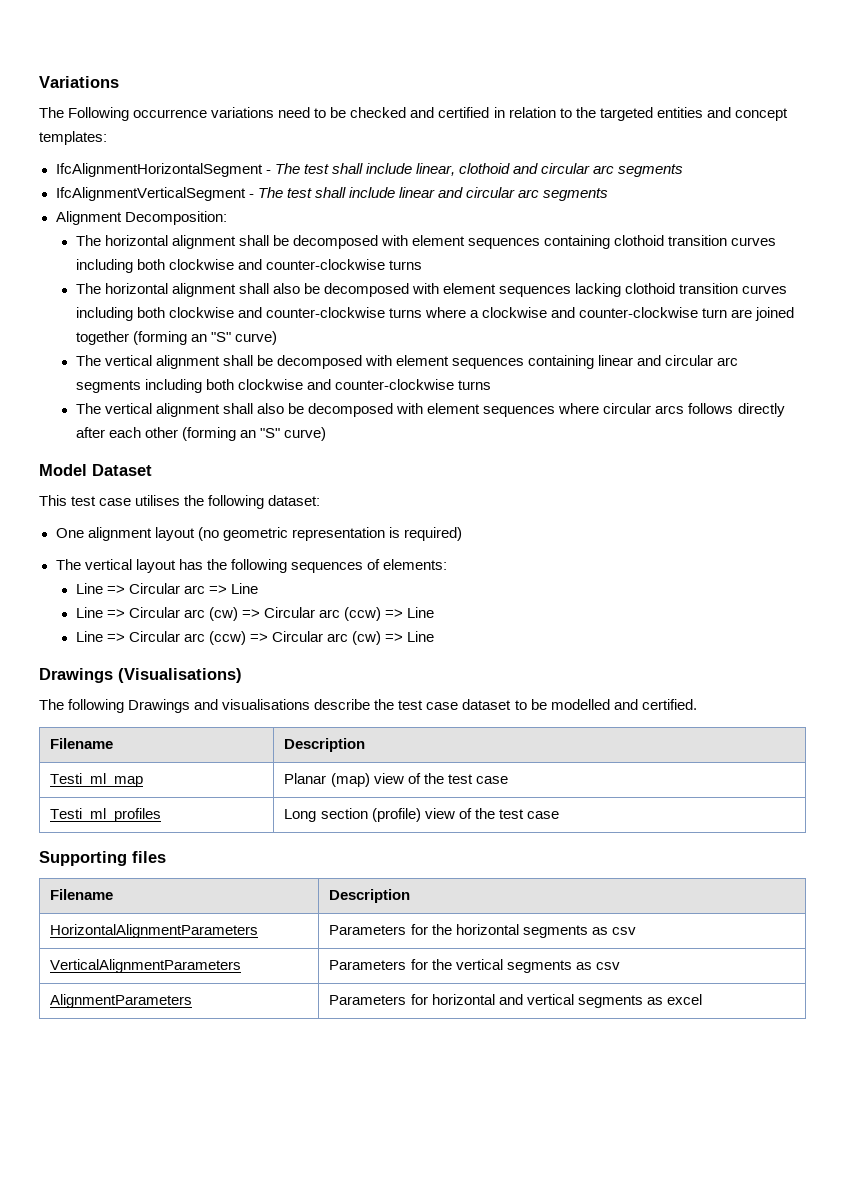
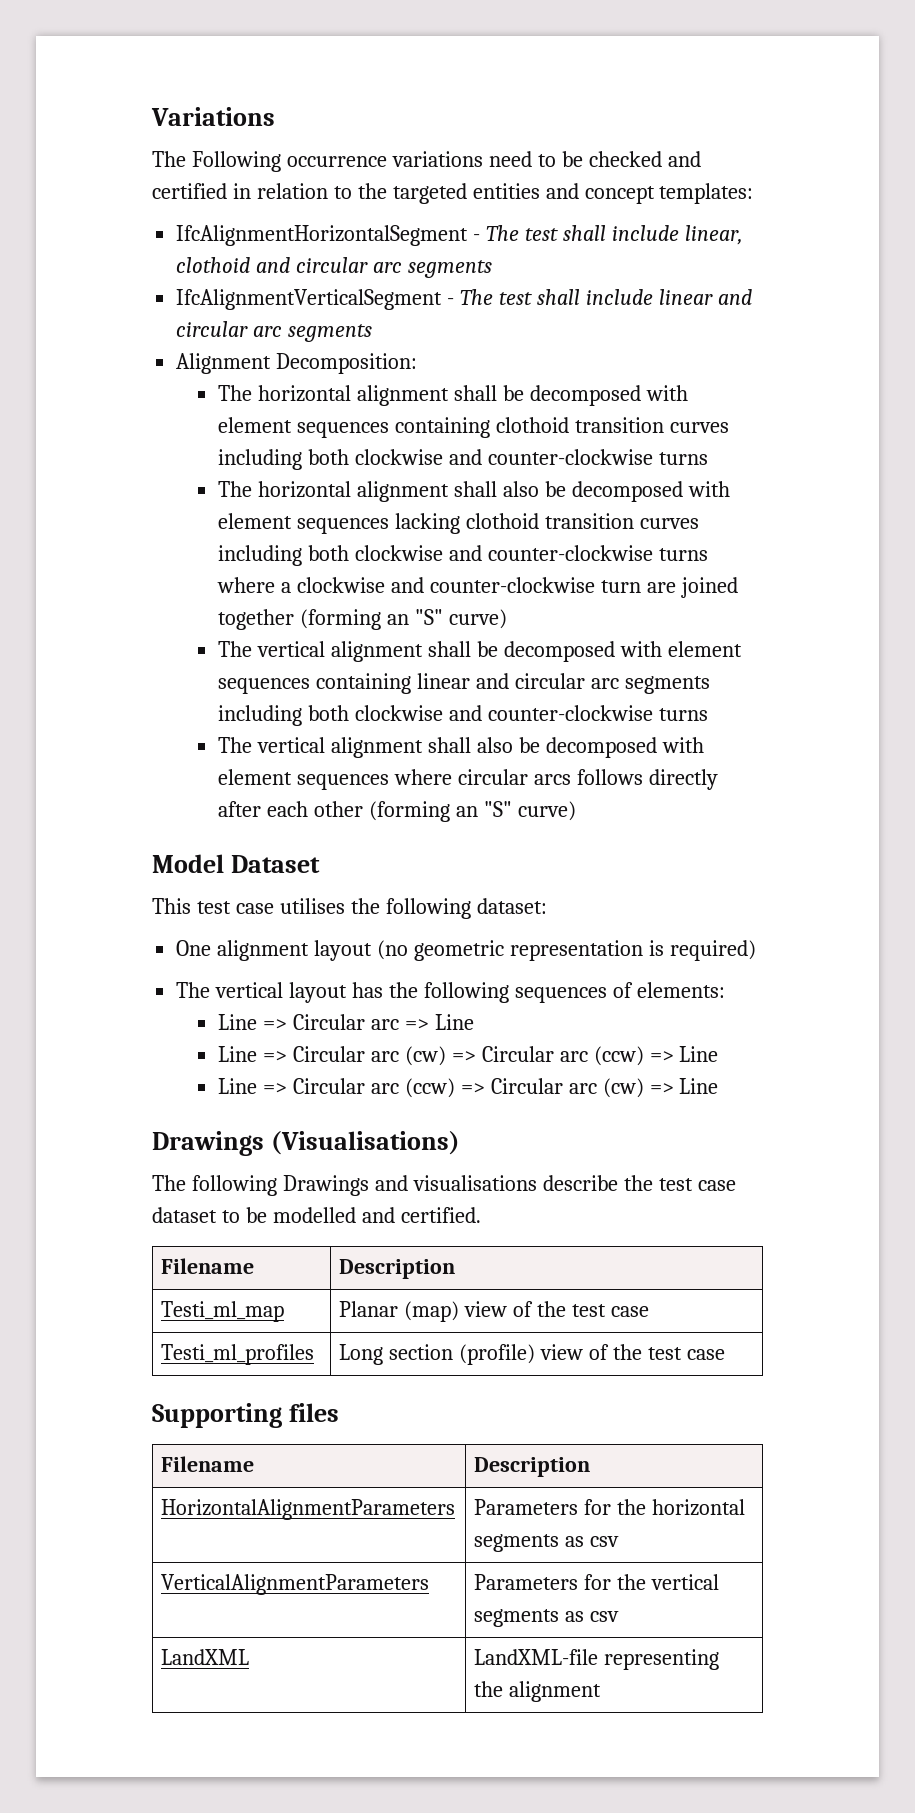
[50,994,193,1008] [329,994,702,1008] AlignmentParameters | Parameters for horizontal and vertical segments as excel -> [161,1649,250,1665] [474,1649,720,1670] [474,1681,602,1702] LandXML | LandXML-file representing the alignment

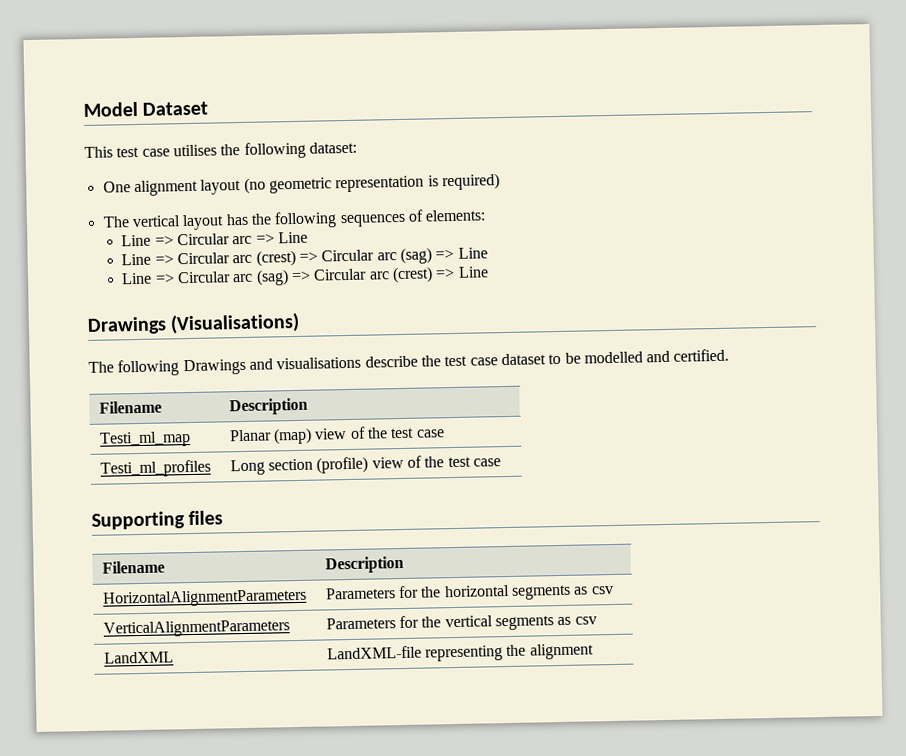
[151,107,275,126] [152,151,701,172] [152,183,754,204] [176,225,743,246] [176,257,492,278] [176,289,752,310] [176,321,373,342] [176,353,418,374] [218,385,688,406] [218,417,729,438] [218,449,708,470] [218,481,730,502] [218,513,699,534] [218,545,708,566] [217,577,738,598] [218,609,507,630] [218,641,742,662] [218,673,710,694] [218,705,708,726] [218,737,704,758] [218,769,718,790] [218,801,576,822] Variations // The Following occurrence variations need to be checked and certified in relation to the targeted entities and concept templates: // IfcAlignmentHorizontalSegment - The test shall include linear, clothoid and circular arc segments // IfcAlignmentVerticalSegment - The test shall include linear and circular arc segments // Alignment Decomposition: // The horizontal alignment shall be decomposed with element sequences containing clothoid transition curves including both clockwise and counter-clockwise turns // The horizontal alignment shall also be decomposed with element sequences lacking clothoid transition curves including both clockwise and counter-clockwise turns where a clockwise and counter-clockwise turn are joined together (forming an "S" curve) // The vertical alignment shall be decomposed with element sequences containing linear and circular arc segments including both clockwise and counter-clockwise turns // The vertical alignment shall also be decomposed with element sequences where circular arcs follows directly after each other (forming an "S" curve) // -> (83, 109) none
[404,1046,719,1066] [218,1078,644,1098] (cw) => Circular arc (ccw) => Line // Line => Circular arc (ccw) => Circular arc (cw) -> [255,247,488,267] [121,266,434,286] (crest) => Circular arc (sag) => Line // Line => Circular arc (sag) => Circular arc (crest)

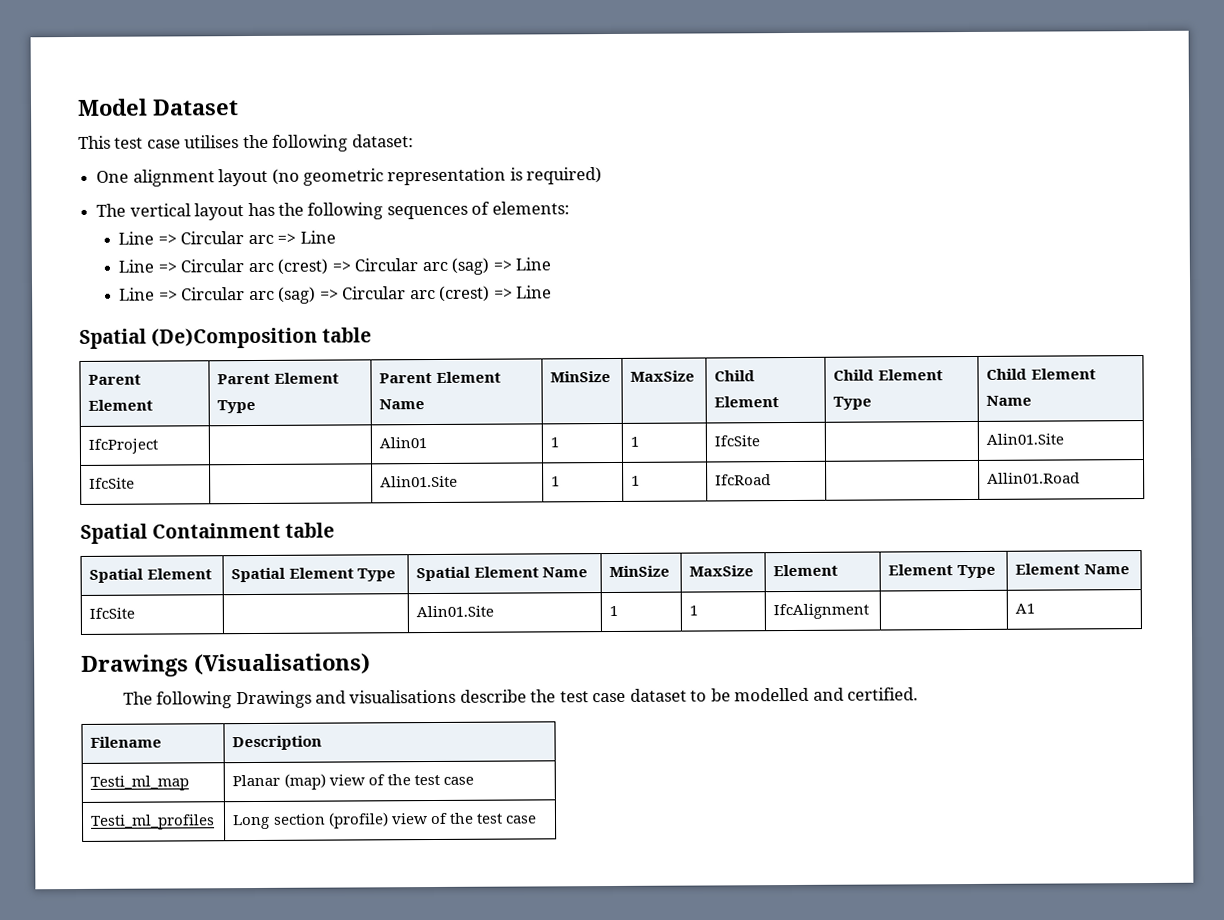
(489, 272) none -> [79,327,373,349] [88,374,142,385] [88,399,154,411] [217,372,339,385] [217,399,257,414] [379,371,501,384] [379,399,426,410] [550,371,612,383] [630,370,696,382] [714,370,756,382] [714,396,780,408] [833,369,943,381] [833,396,873,410] [986,368,1096,380] [986,395,1033,406] [88,438,159,454] [379,437,428,449] [550,437,560,448] [630,436,640,447] [714,435,761,447] [986,433,1065,445] [89,477,136,489] [380,475,459,488] [551,476,561,487] [631,475,641,486] [715,474,772,486] [987,472,1081,484] [80,522,336,544] [89,568,212,583] [231,567,396,583] [416,566,588,582] [609,565,671,578] [689,565,755,577] [773,564,839,577] [888,564,996,579] [1015,563,1130,575] [89,607,136,619] [416,605,495,618] [609,605,619,617] [689,605,699,616] [773,603,870,620] [1015,603,1036,614] // Spatial (De)Composition table // Parent Element | Parent Element Type | Parent Element Name | MinSize | MaxSize | Child Element | Child Element Type | Child Element Name // IfcProject | | Alin01 | 1 | 1 | IfcSite | | Alin01.Site // IfcSite | | Alin01.Site | 1 | 1 | IfcRoad | | Allin01.Road // Spatial Containment table // Spatial Element | Spatial Element Type | Spatial Element Name | MinSize | MaxSize | Element | Element Type | Element Name // IfcSite | | Alin01.Site | 1 | 1 | IfcAlignment | | A1
[91,510,224,530] [101,560,165,574] [324,555,404,574] [102,588,307,608] [324,584,614,600] [102,619,290,638] [325,615,597,631] [103,651,174,664] [326,643,594,662] // Supporting files // Filename | Description // HorizontalAlignmentParameters | Parameters for the horizontal segments as csv // VerticalAlignmentParameters | Parameters for the vertical segments as csv // LandXML | LandXML-file representing the alignment -> (537, 819) none

